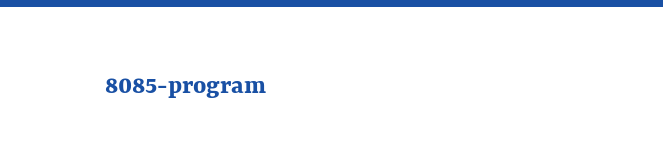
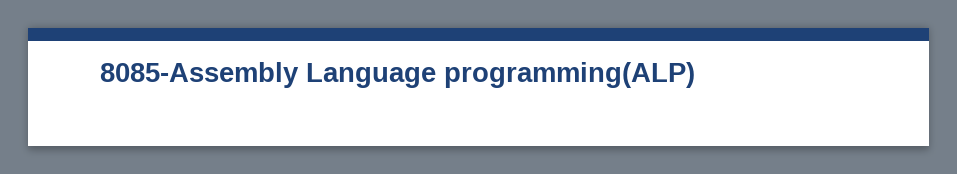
[105,78,266,98] 8085-program -> [100,62,695,88] 8085-Assembly Language programming(ALP)

